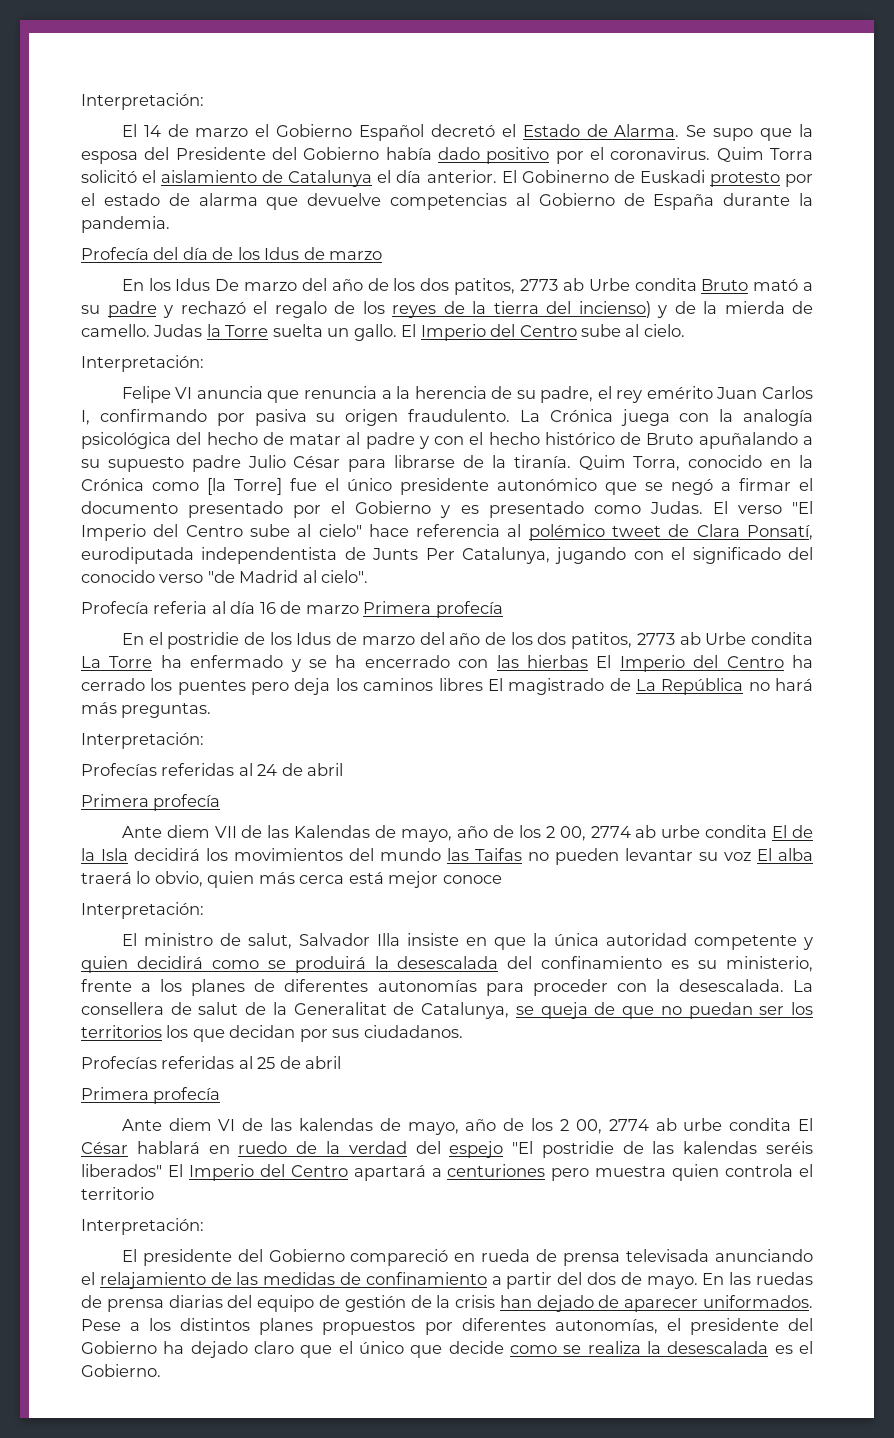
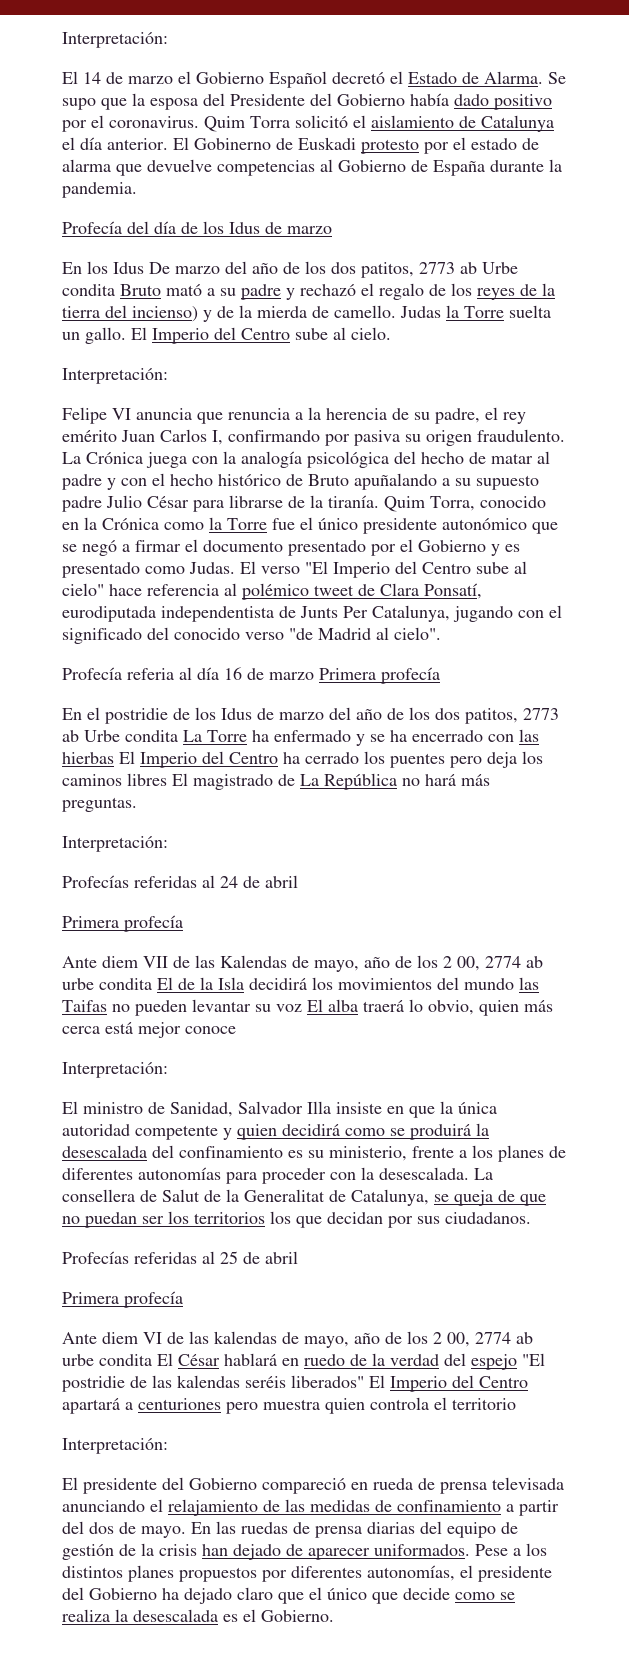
[207,478,282,495] [la Torre] -> [209,517,267,530] la Torre
[247,933,292,949] salut, -> [170,1102,233,1117] Sanidad,
[198,1002,239,1015] salut -> [162,1189,200,1202] Salut

